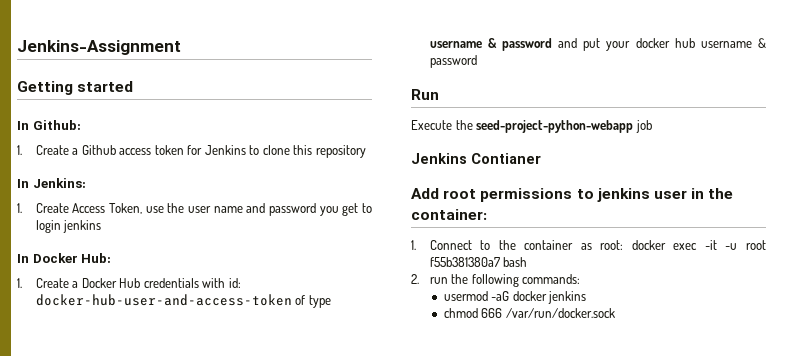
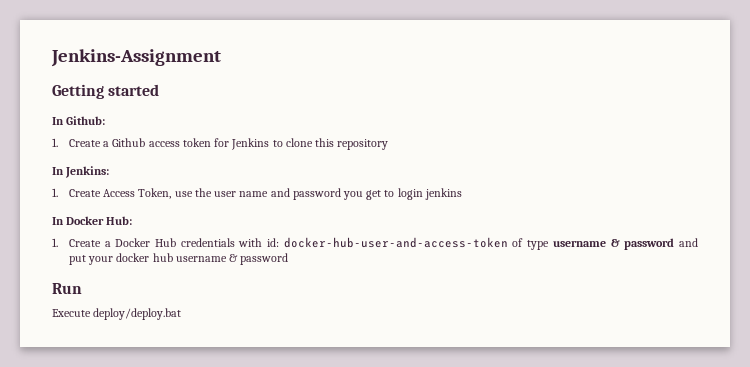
[455,120,652,133] [411,153,541,164] [411,188,734,202] [411,209,487,220] [411,240,766,250] [429,257,528,267] [411,274,581,287] [443,291,587,304] [443,308,615,318] the seed-project-python-webapp job // Jenkins Contianer // Add root permissions to jenkins user in the container: // 1. Connect to the container as root: docker exec -it -u root f55b381380a7 bash // 2. run the following commands: // usermod -aG docker jenkins // chmod 666 /var/run/docker.sock -> [93,308,182,320] deploy/deploy.bat

